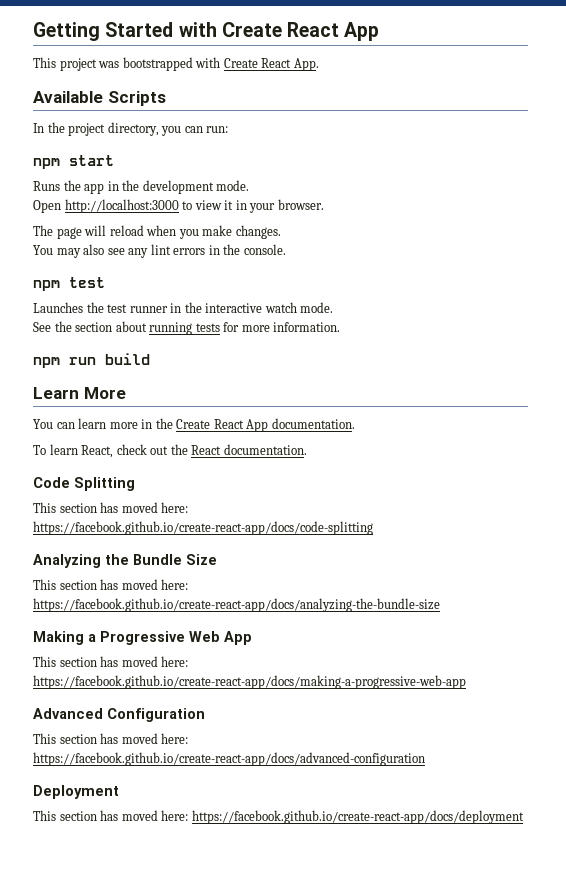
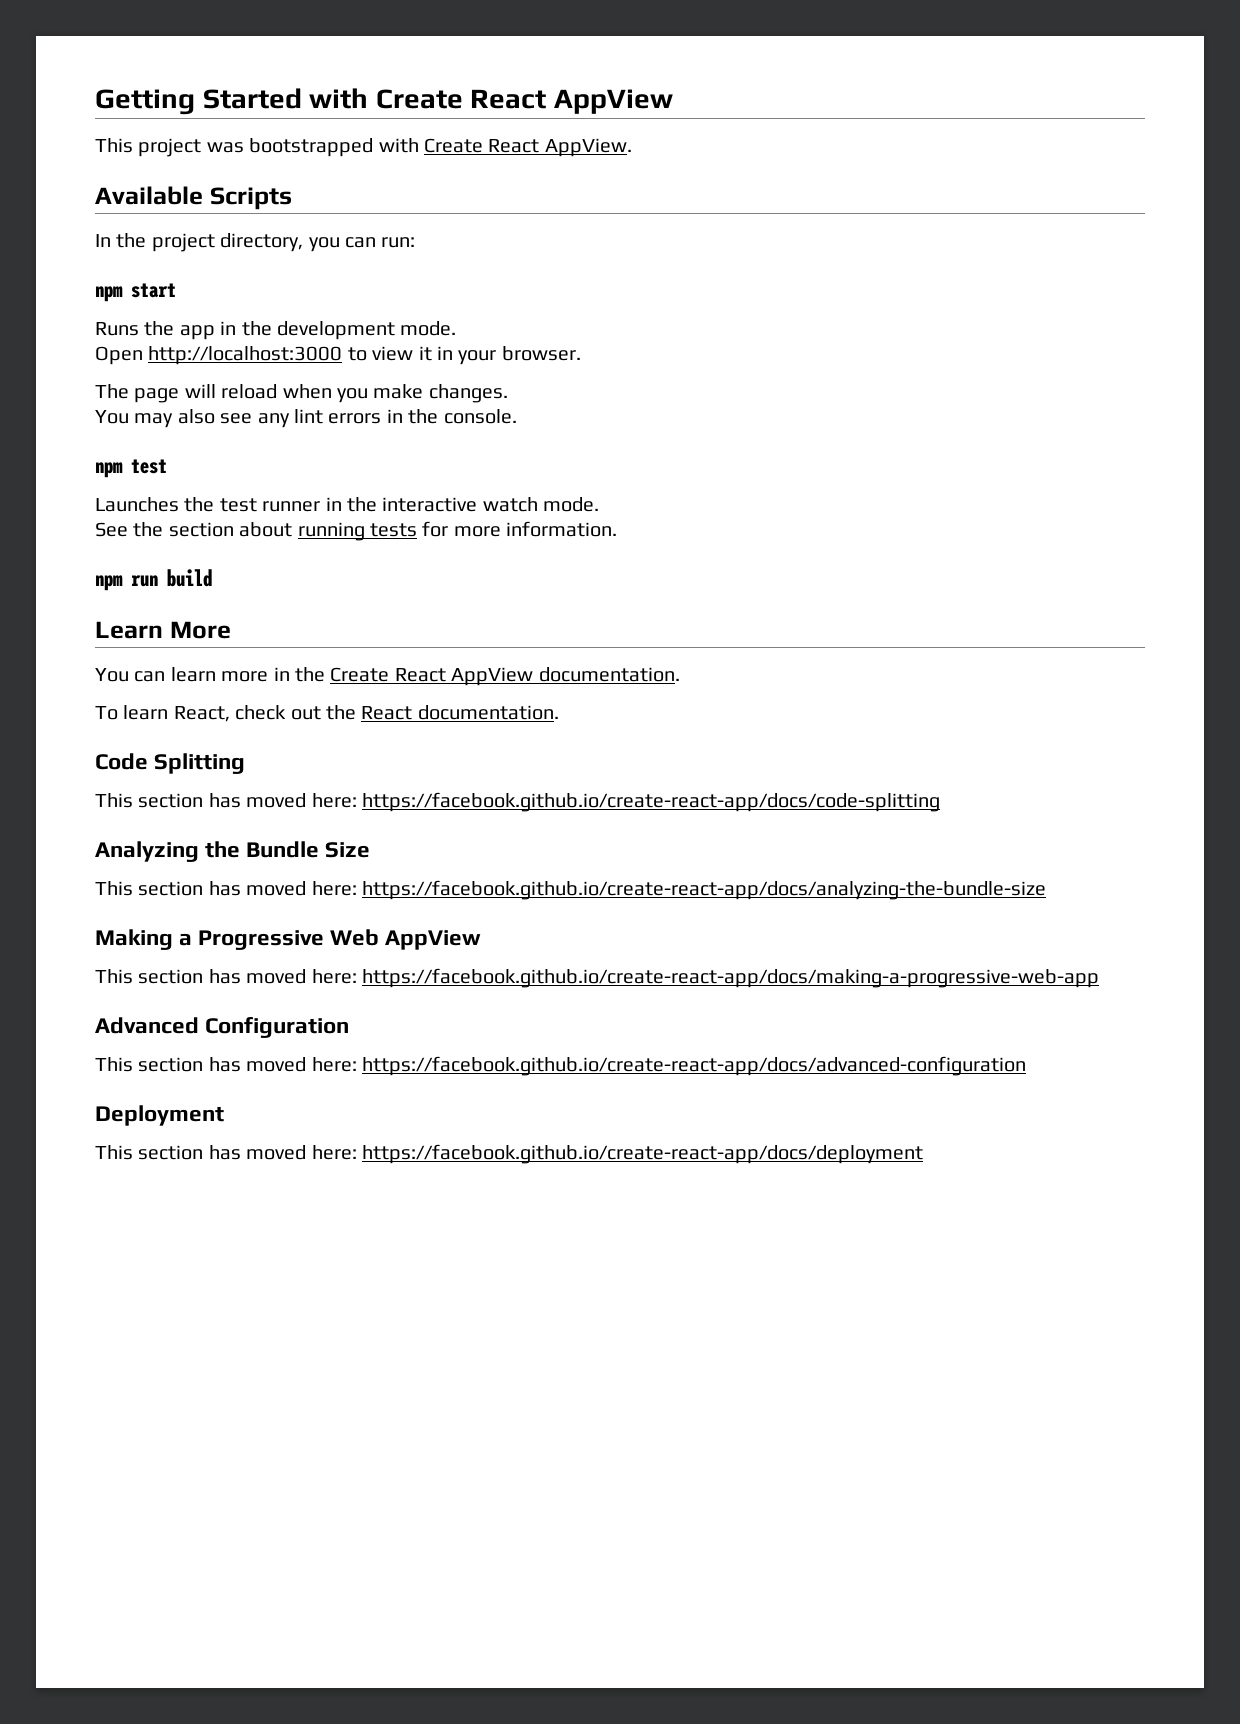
[344,22,380,41] App -> [553,89,673,114] AppView
[293,58,319,71] App. -> [544,138,632,157] AppView.
[246,419,269,432] App -> [451,667,534,686] AppView
[224,631,252,645] App -> [385,930,482,950] AppView

